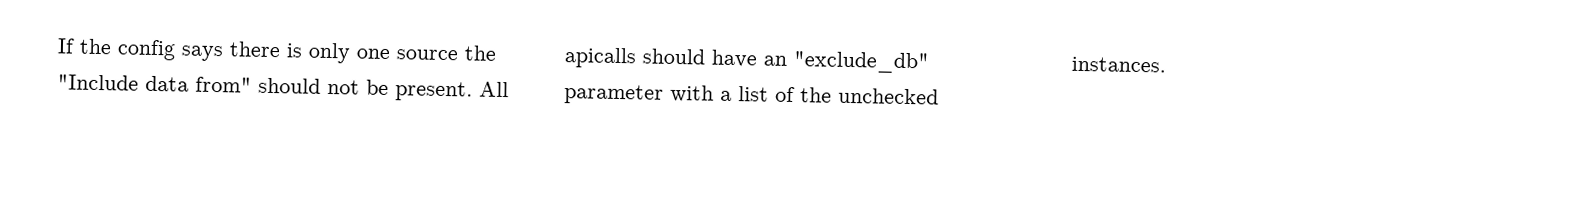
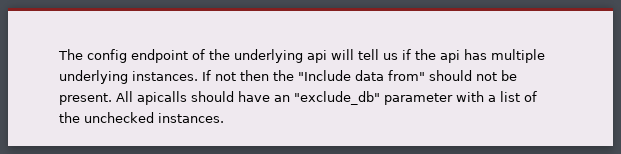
[57,38,458,64] If the config says there is only one source -> [58,49,545,63] [59,70,269,84] The config endpoint of the underlying api will tell us if the api has multiple underlying instances. If not then

